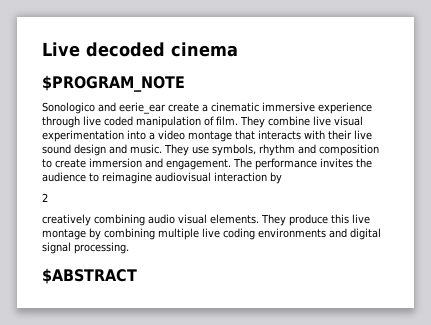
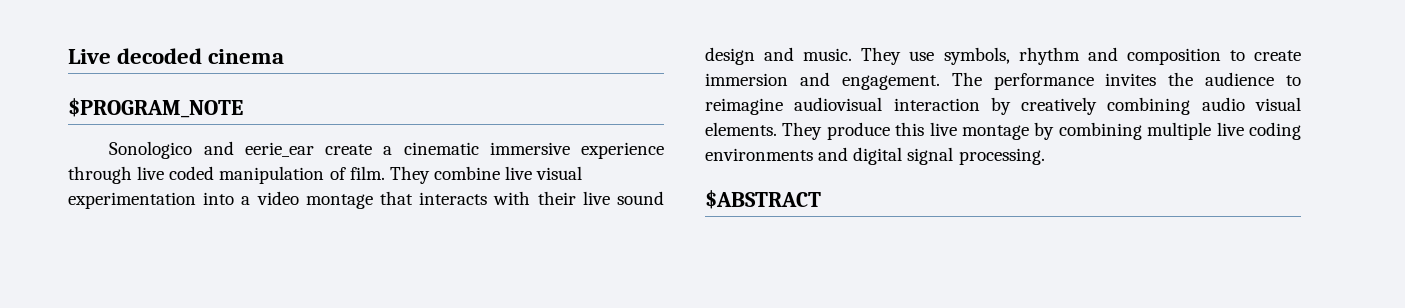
[42,193,48,202] // 2 // -> (1011, 106) none

